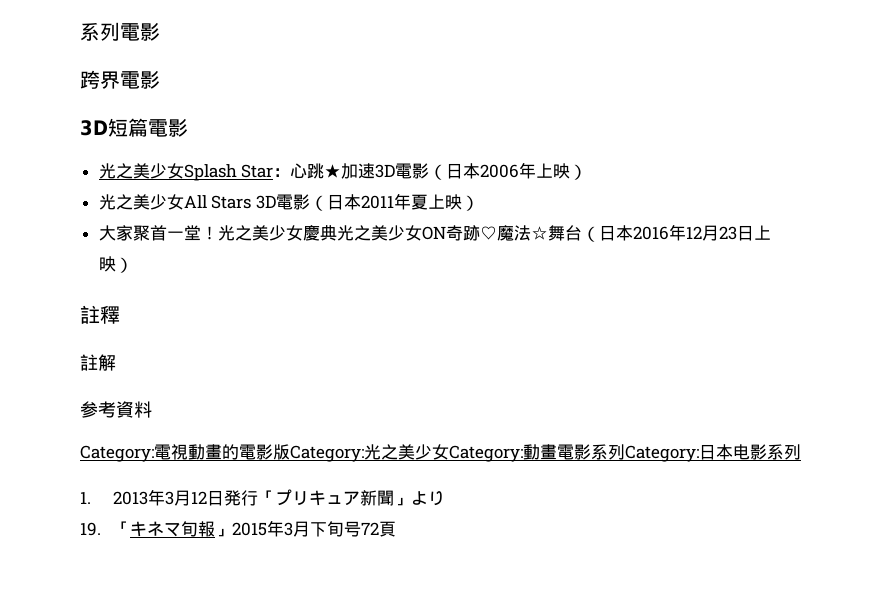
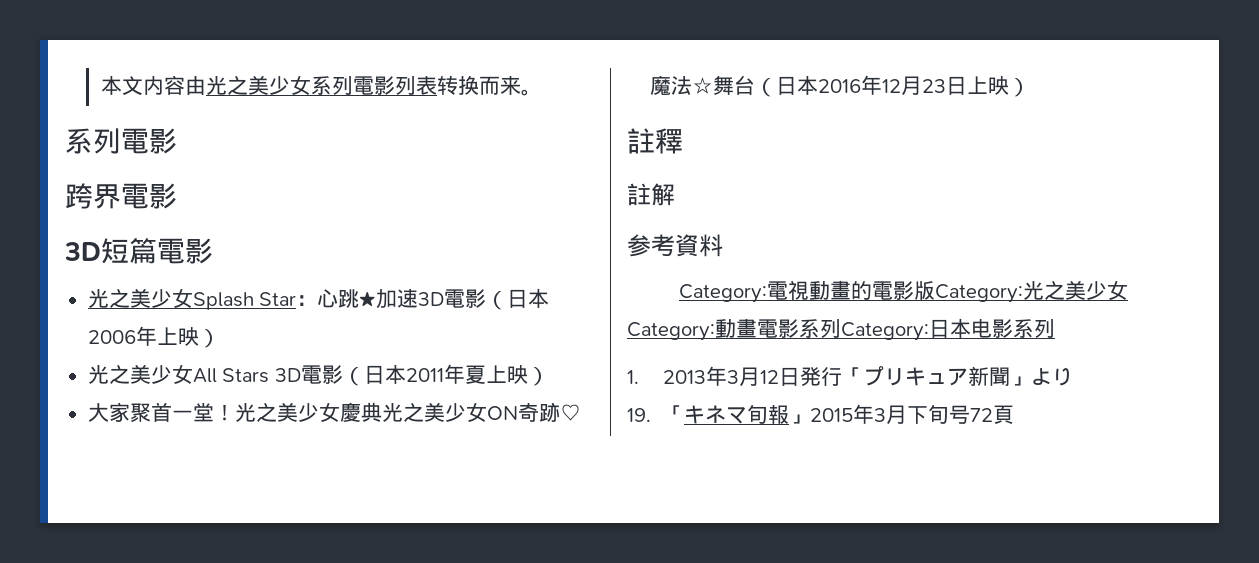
(80, 31) none -> [100,75,542,96] 本文内容由光之美少女系列電影列表转换而来。 //

